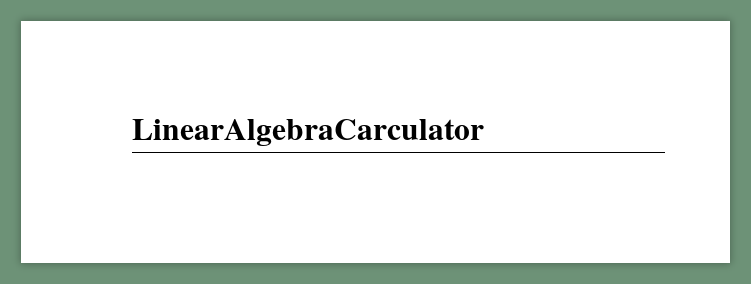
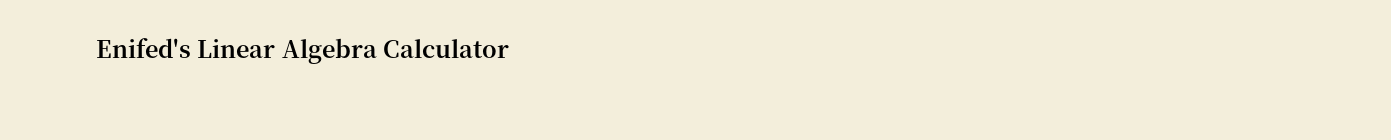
[132,119,484,147] LinearAlgebraCarculator -> [96,38,510,64] Enifed's Linear Algebra Calculator

